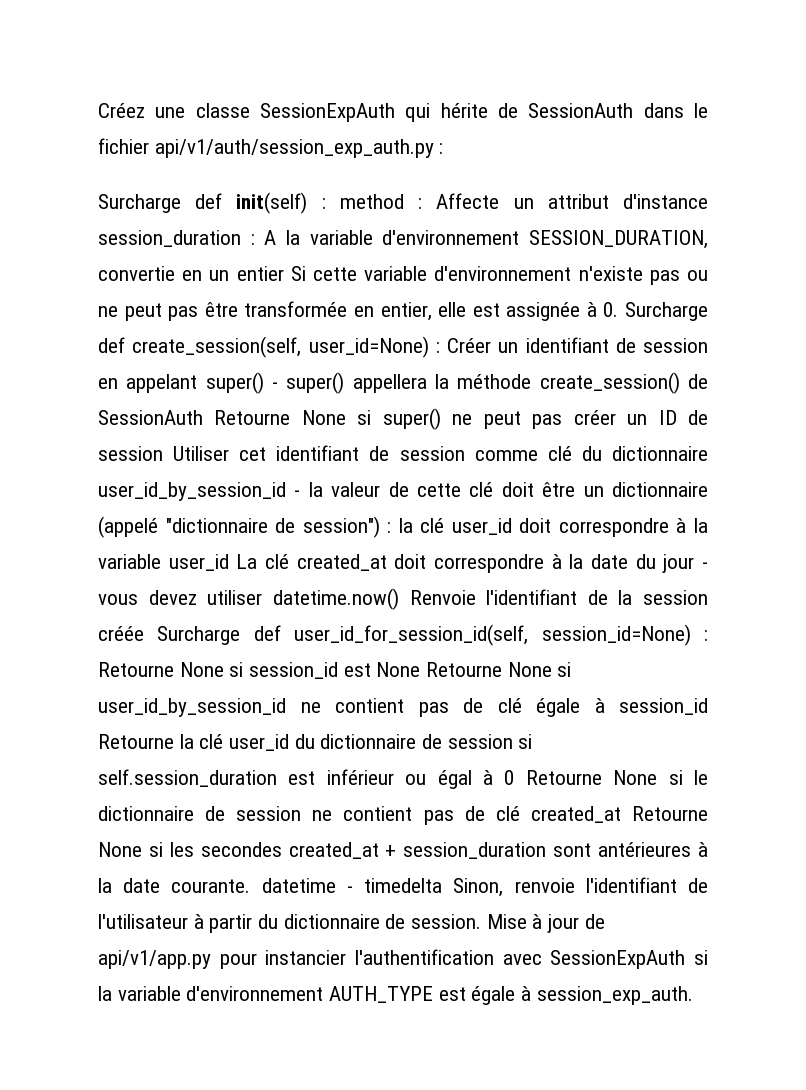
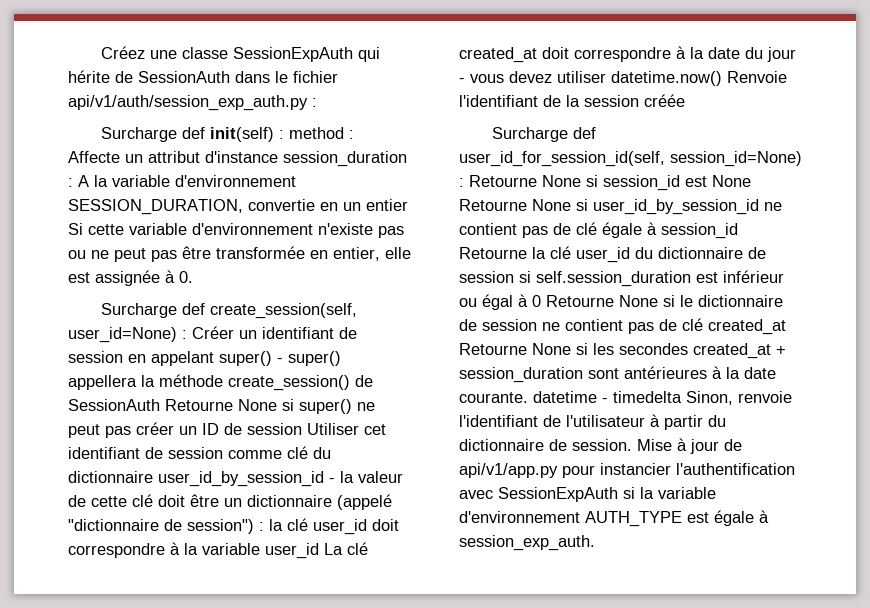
(619, 309) none -> (193, 277) //
(144, 633) none -> (685, 100) //

